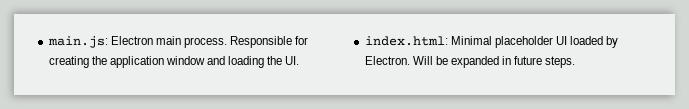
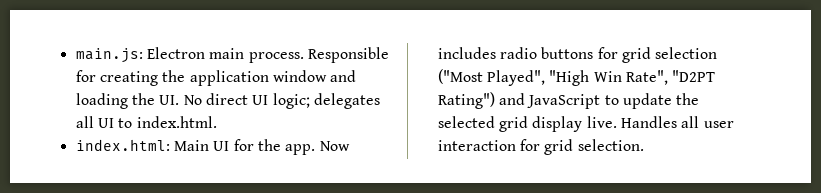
[364,36,619,48] [364,56,576,68] // index.html: Minimal placeholder UI loaded by Electron. Will be expanded in future steps. -> [183,93,380,109] [75,116,217,128] [75,139,350,155] [437,47,718,63] [437,69,716,86] [437,92,700,109] [437,116,734,132] [437,139,644,155] No direct UI logic; delegates all UI to index.html. // index.html: Main UI for the app. Now includes radio buttons for grid selection ("Most Played", "High Win Rate", "D2PT Rating") and JavaScript to update the selected grid display live. Handles all user interaction for grid selection.

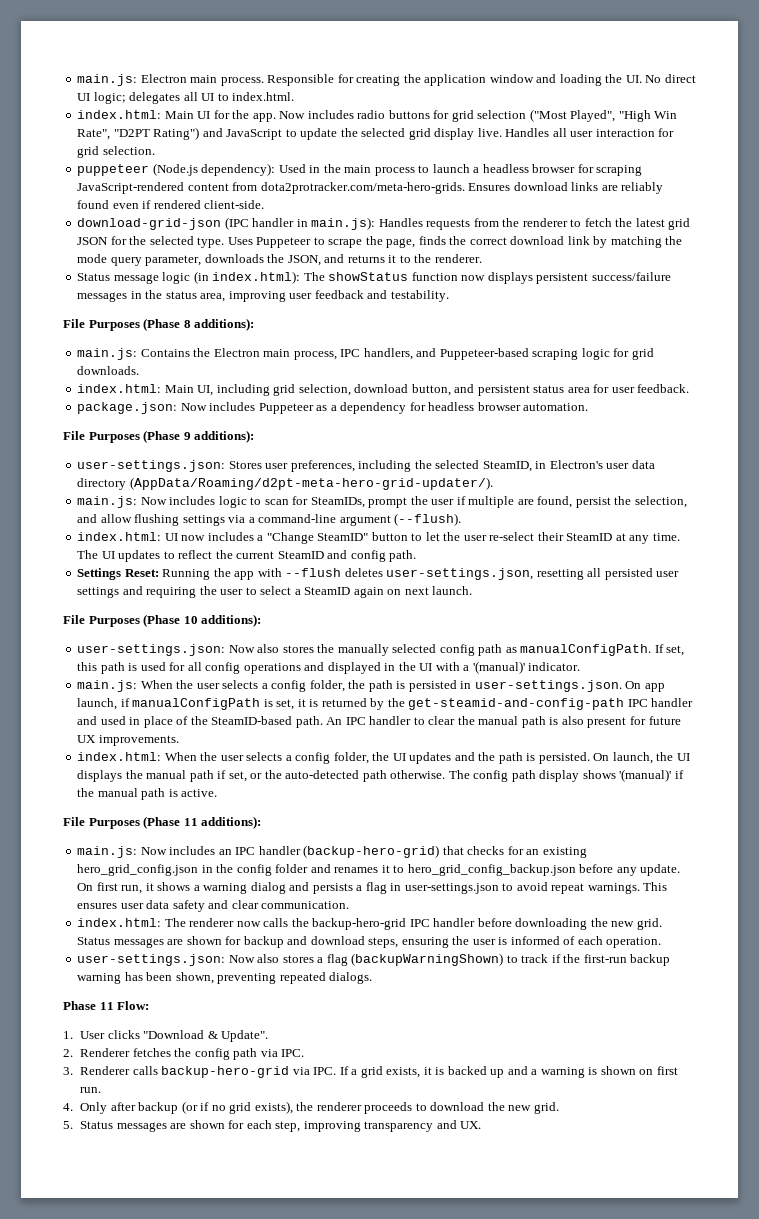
(644, 145) none -> [77,163,643,176] [77,182,664,194] [77,200,265,209] [77,217,691,230] [77,236,683,248] [77,254,482,266] [77,271,671,284] [77,290,449,302] [63,318,255,331] [77,348,654,360] [77,366,140,375] [77,384,690,396] [77,402,589,414] [63,430,255,443] [77,460,655,472] [77,477,493,490] [77,496,687,508] [77,513,462,526] [77,532,680,544] [77,550,417,562] [77,568,680,580] [77,586,473,598] [63,614,262,627] [77,644,685,656] [77,661,581,674] [77,680,665,692] [77,698,694,710] [77,716,681,728] [77,735,179,746] [77,752,690,764] [77,769,684,782] [77,788,218,800] [63,816,262,829] [77,845,587,858] [77,864,681,876] [77,882,668,894] [77,900,350,912] [77,918,662,930] [77,936,662,948] [77,953,671,966] [77,972,373,984] [63,1001,150,1010] [63,1030,269,1042] [63,1048,305,1060] [63,1066,678,1078] [80,1087,102,1093] [63,1101,559,1114] [63,1120,482,1132] // puppeteer (Node.js dependency): Used in the main process to launch a headless browser for scraping JavaScript-rendered content from dota2protracker.com/meta-hero-grids. Ensures download links are reliably found even if rendered client-side. // download-grid-json (IPC handler in main.js): Handles requests from the renderer to fetch the latest grid JSON for the selected type. Uses Puppeteer to scrape the page, finds the correct download link by matching the mode query parameter, downloads the JSON, and returns it to the renderer. // Status message logic (in index.html): The showStatus function now displays persistent success/failure messages in the status area, improving user feedback and testability. // File Purposes (Phase 8 additions): // main.js: Contains the Electron main process, IPC handlers, and Puppeteer-based scraping logic for grid downloads. // index.html: Main UI, including grid selection, download button, and persistent status area for user feedback. // package.json: Now includes Puppeteer as a dependency for headless browser automation. // File Purposes (Phase 9 additions): // user-settings.json: Stores user preferences, including the selected SteamID, in Electron's user data directory (AppData/Roaming/d2pt-meta-hero-grid-updater/). // main.js: Now includes logic to scan for SteamIDs, prompt the user if multiple are found, persist the selection, and allow flushing settings via a command-line argument (--flush). // index.html: UI now includes a "Change SteamID" button to let the user re-select their SteamID at any time. The UI updates to reflect the current SteamID and config path. // Settings Reset: Running the app with --flush deletes user-settings.json, resetting all persisted user settings and requiring the user to select a SteamID again on next launch. // File Purposes (Phase 10 additions): // user-settings.json: Now also stores the manually selected config path as manualConfigPath. If set, this path is used for all config operations and displayed in the UI with a '(manual)' indicator. // main.js: When the user selects a config folder, the path is persisted in user-settings.json. On app launch, if manualConfigPath is set, it is returned by the get-steamid-and-config-path IPC handler and used in place of the SteamID-based path. An IPC handler to clear the manual path is also present for future UX improvements. // index.html: When the user selects a config folder, the UI updates and the path is persisted. On launch, the UI displays the manual path if set, or the auto-detected path otherwise. The config path display shows '(manual)' if the manual path is active. // File Purposes (Phase 11 additions): // main.js: Now includes an IPC handler (backup-hero-grid) that checks for an existing hero_grid_config.json in the config folder and renames it to hero_grid_config_backup.json before any update. On first run, it shows a warning dialog and persists a flag in user-settings.json to avoid repeat warnings. This ensures user data safety and clear communication. // index.html: The renderer now calls the backup-hero-grid IPC handler before downloading the new grid. Status messages are shown for backup and download steps, ensuring the user is informed of each operation. // user-settings.json: Now also stores a flag (backupWarningShown) to track if the first-run backup warning has been shown, preventing repeated dialogs. // Phase 11 Flow: // 1. User clicks "Download & Update". // 2. Renderer fetches the config path via IPC. // 3. Renderer calls backup-hero-grid via IPC. If a grid exists, it is backed up and a warning is shown on first run. // 4. Only after backup (or if no grid exists), the renderer proceeds to download the new grid. // 5. Status messages are shown for each step, improving transparency and UX.

